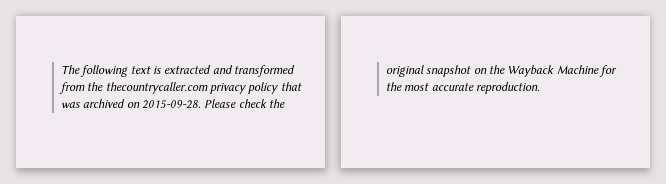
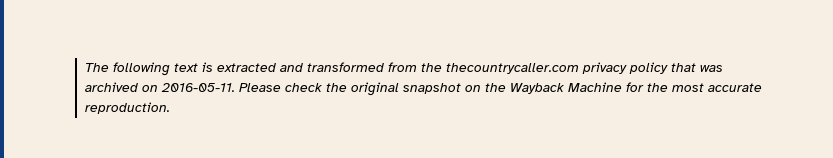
[142,100,202,109] 2015-09-28. -> [160,83,235,92] 2016-05-11.

